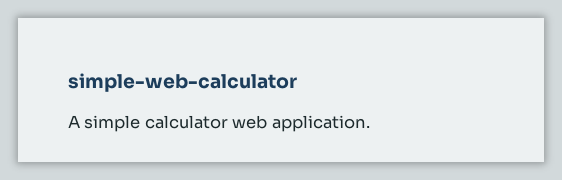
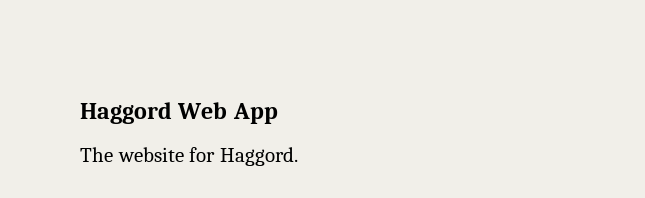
[68,73,297,92] [68,115,370,132] simple-web-calculator // A simple calculator web application. -> [80,102,278,124] [80,147,298,166] Haggord Web App // The website for Haggord.

